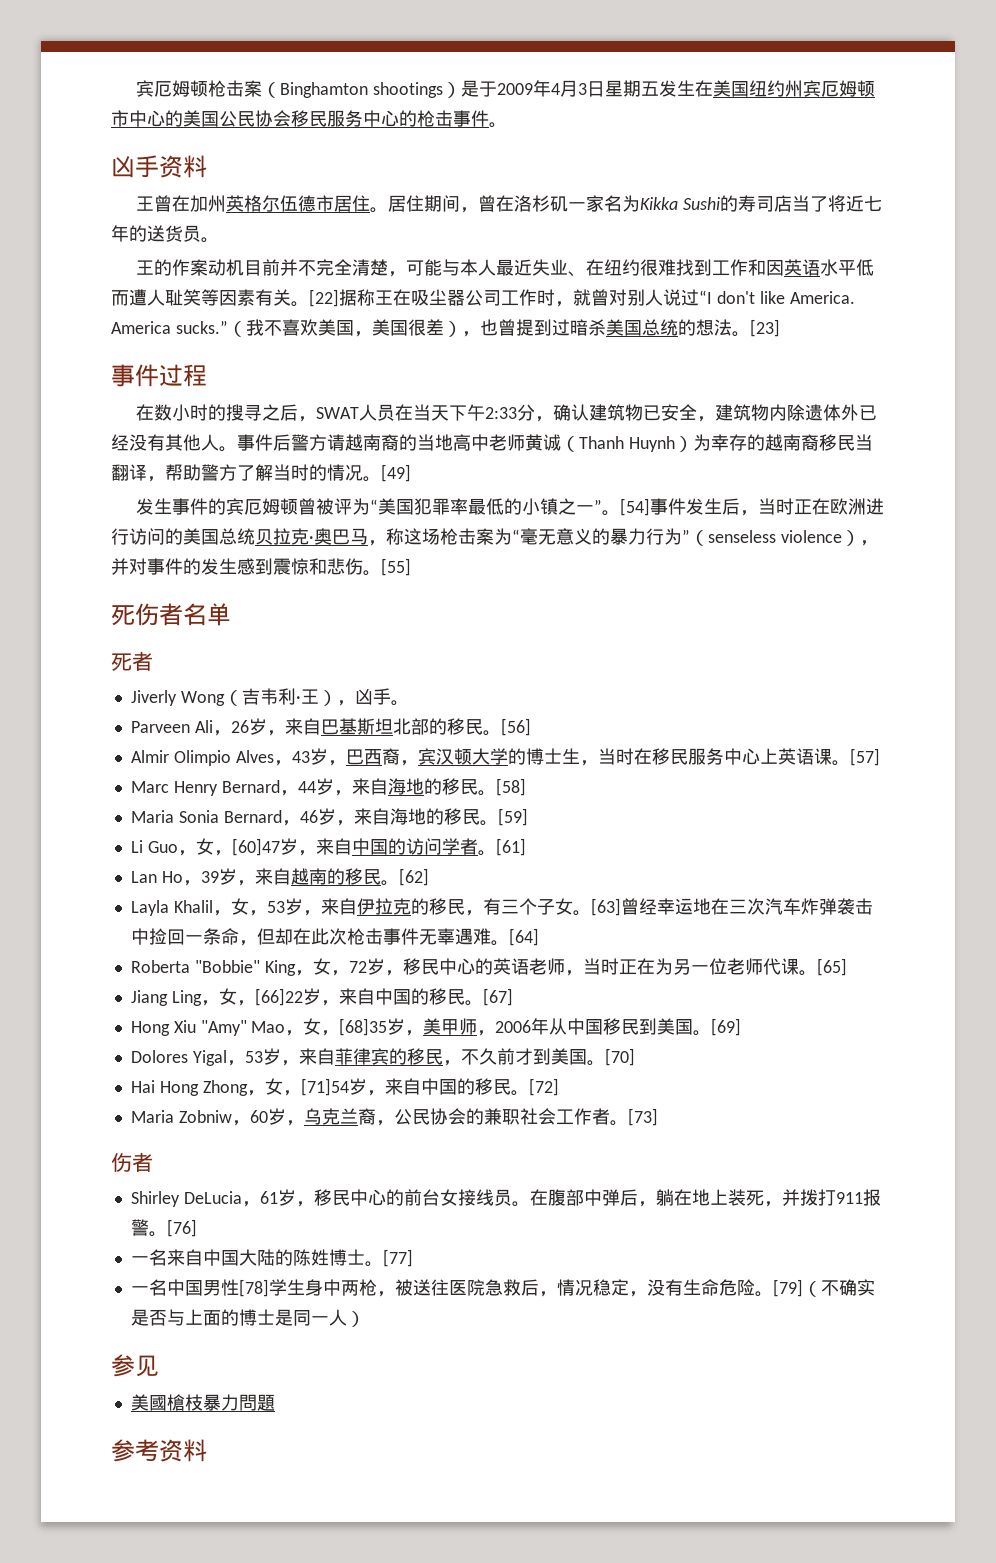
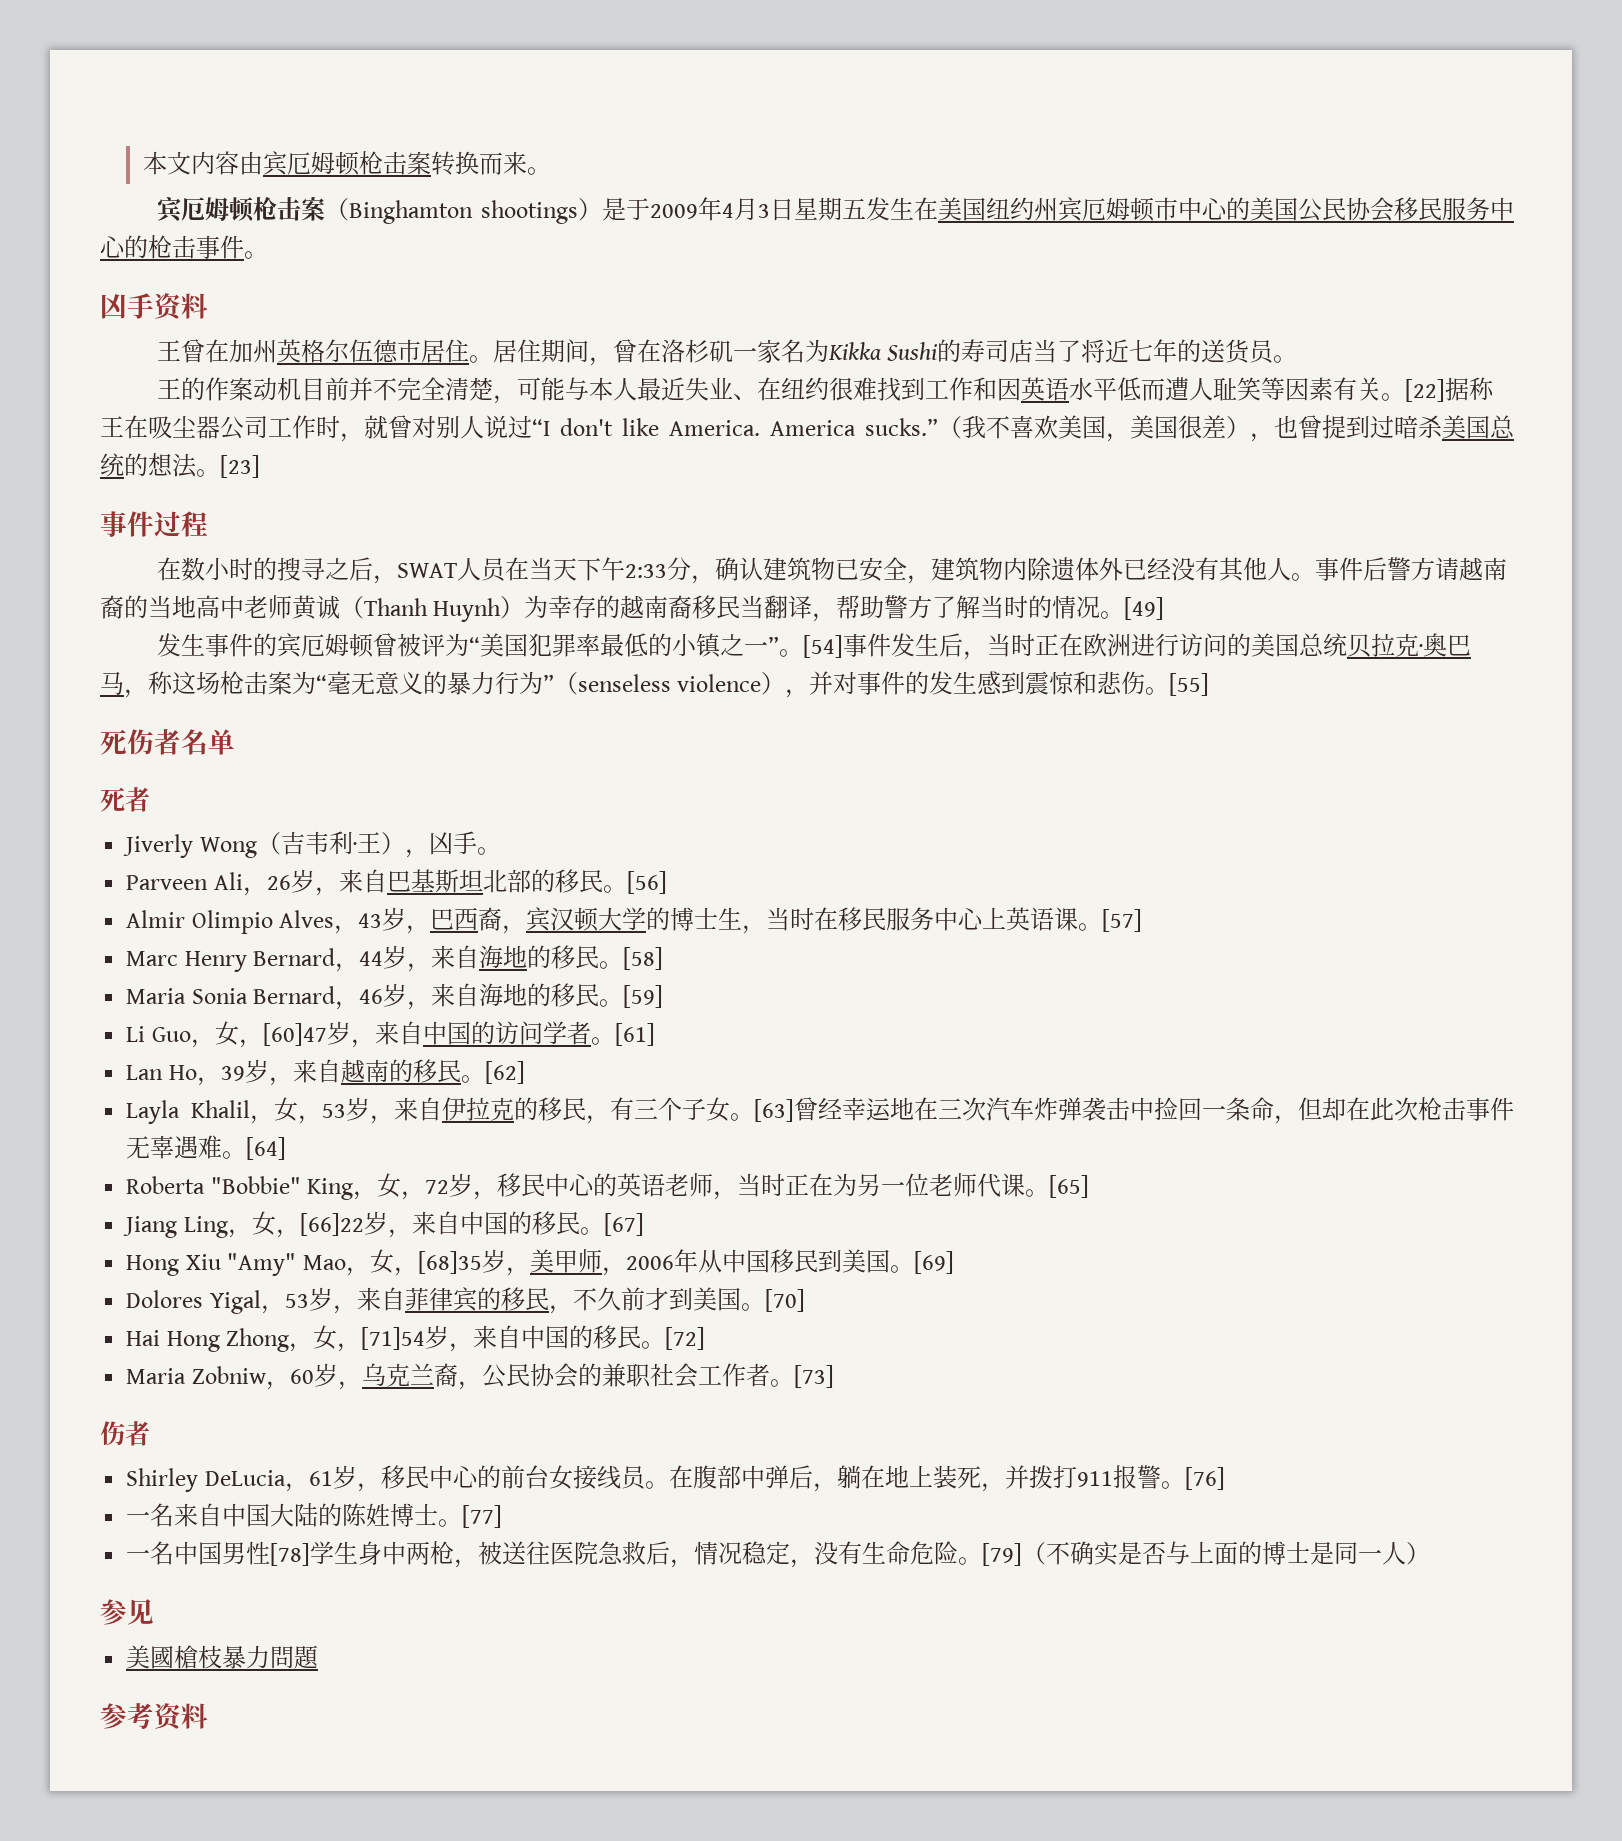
(136, 88) none -> [142,151,551,176] 本文内容由宾厄姆顿枪击案转换而来。 //

